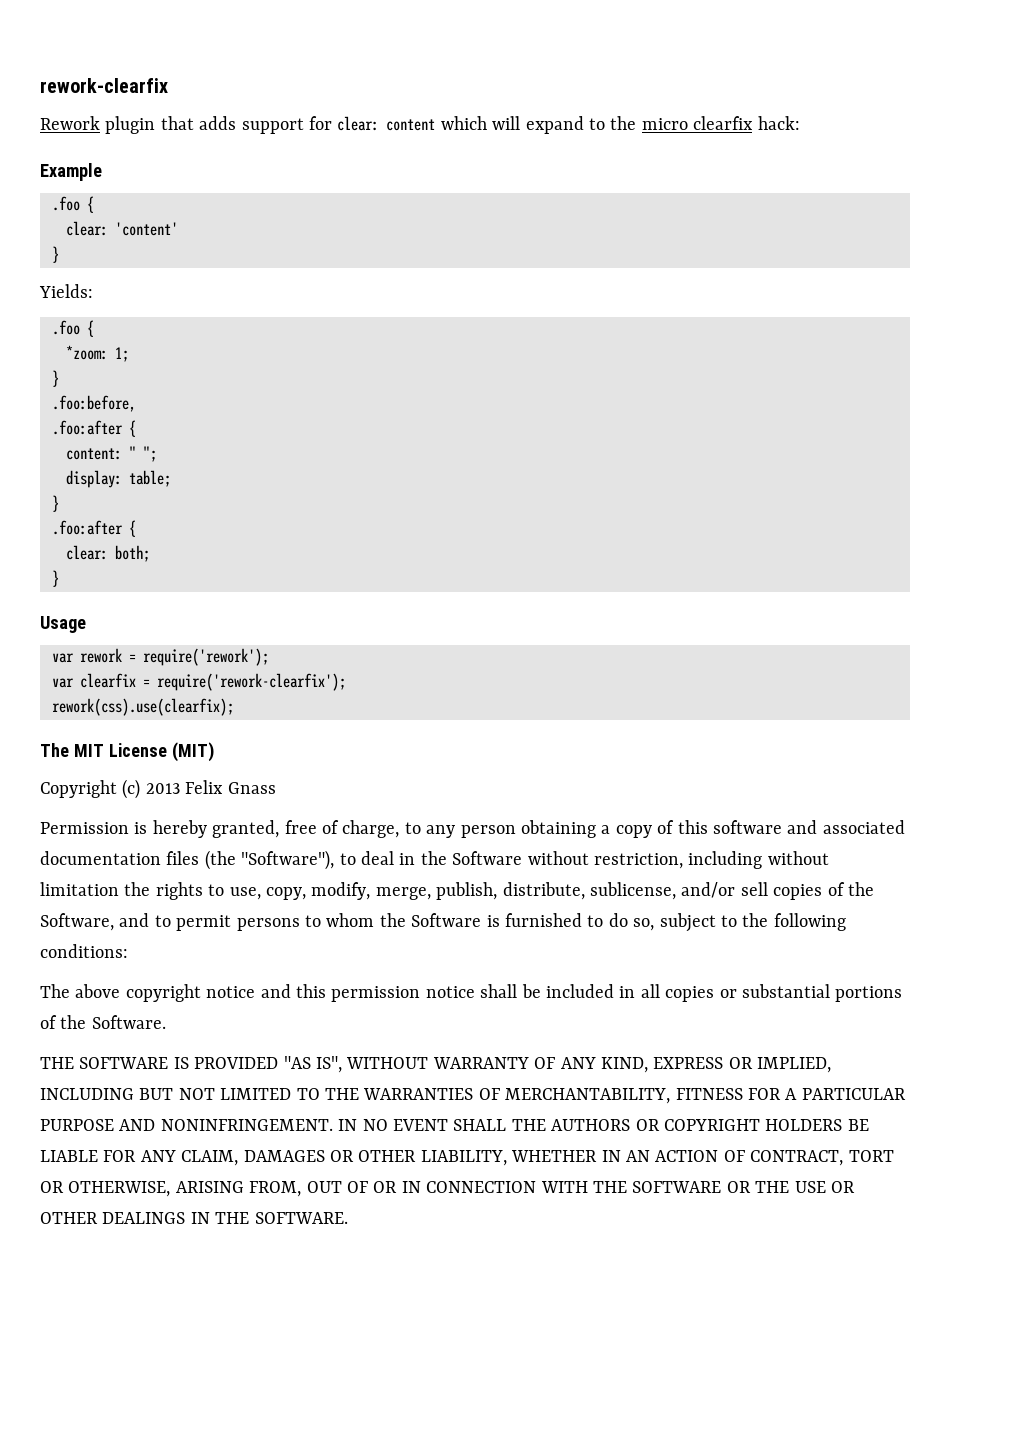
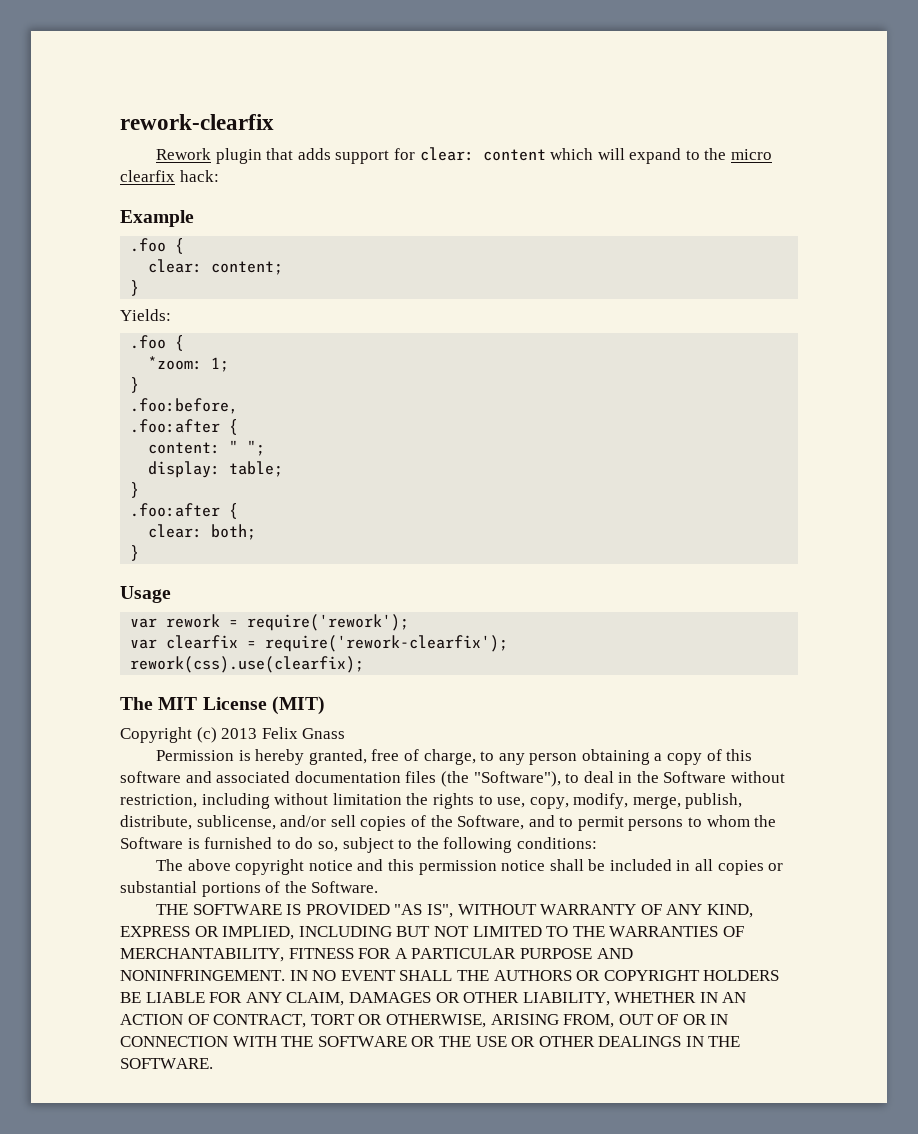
[115,222,178,236] 'content' -> [211,261,284,275] content;

